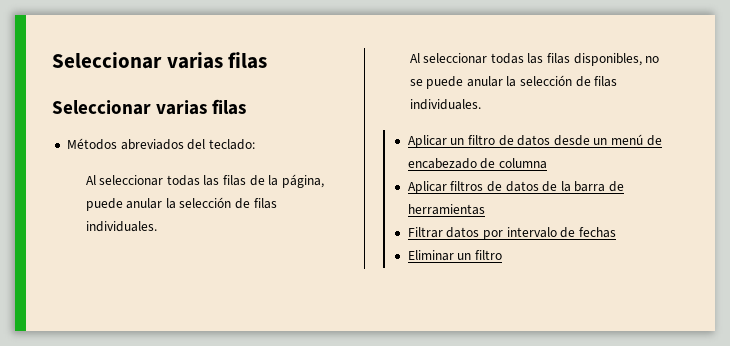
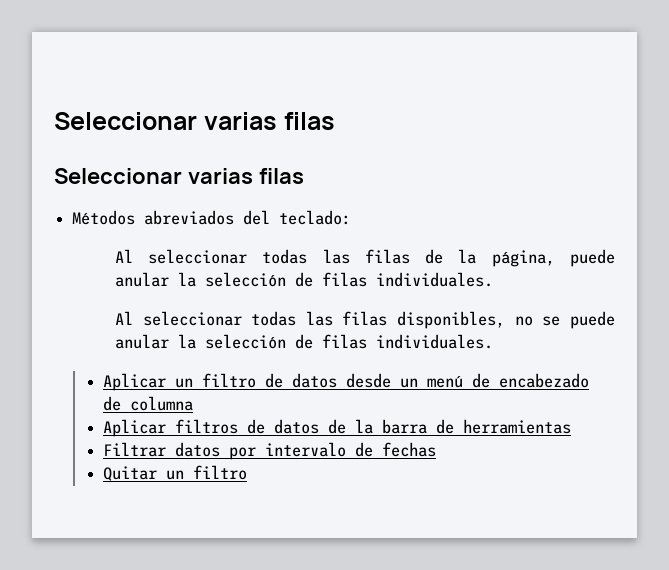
[407,250,454,261] Eliminar -> [102,466,157,481] Quitar

